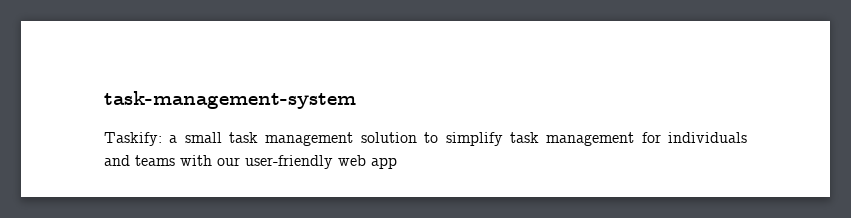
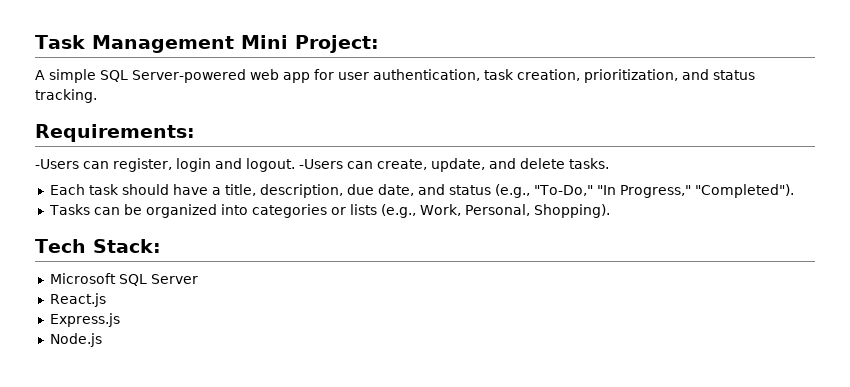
[104,91,356,109] [104,132,747,146] [104,155,397,169] task-management-system // Taskify: a small task management solution to simplify task management for individuals and teams with our user-friendly web app -> [35,35,379,53] [35,69,755,83] [35,89,97,103] [35,124,195,142] [35,158,609,172] [49,184,794,198] [48,204,610,218] [35,239,161,253] [49,273,198,286] [49,293,106,307] [49,313,120,327] [49,333,102,347] Task Management Mini Project: // A simple SQL Server-powered web app for user authentication, task creation, prioritization, and status tracking. // Requirements: // -Users can register, login and logout. -Users can create, update, and delete tasks. // Each task should have a title, description, due date, and status (e.g., "To-Do," "In Progress," "Completed"). // Tasks can be organized into categories or lists (e.g., Work, Personal, Shopping). // Tech Stack: // Microsoft SQL Server // React.js // Express.js // Node.js

